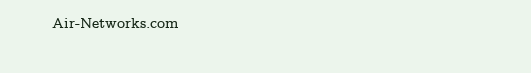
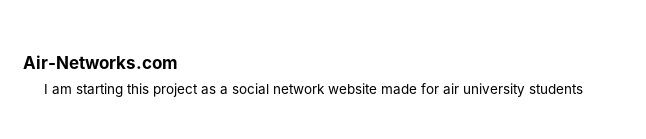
(179, 23) none -> [44,83,584,97] // I am starting this project as a social network website made for air university students

